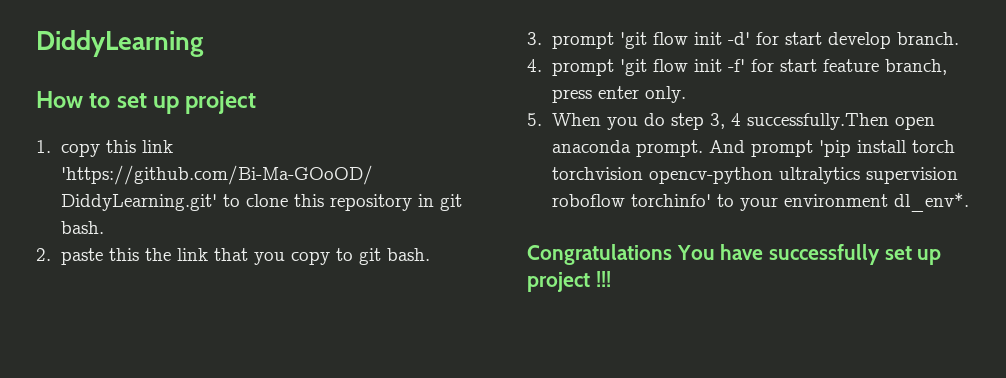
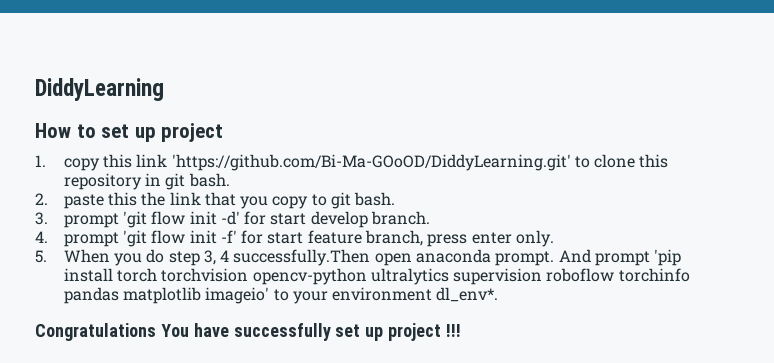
[630,194,711,207] torchinfo' -> [618,268,690,282] [63,287,270,304] torchinfo pandas matplotlib imageio'

